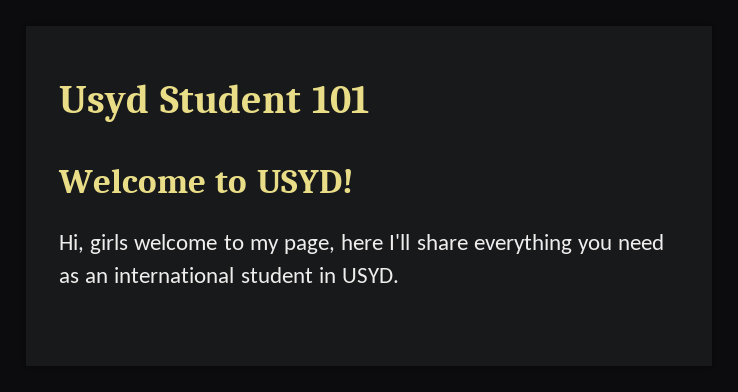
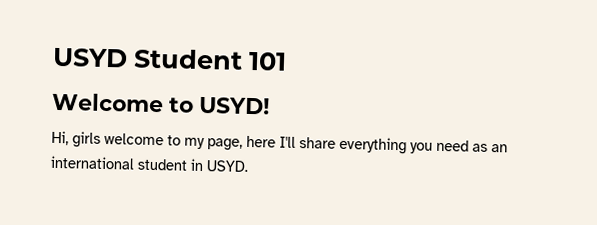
[59,84,149,122] Usyd -> [52,47,128,68] USYD

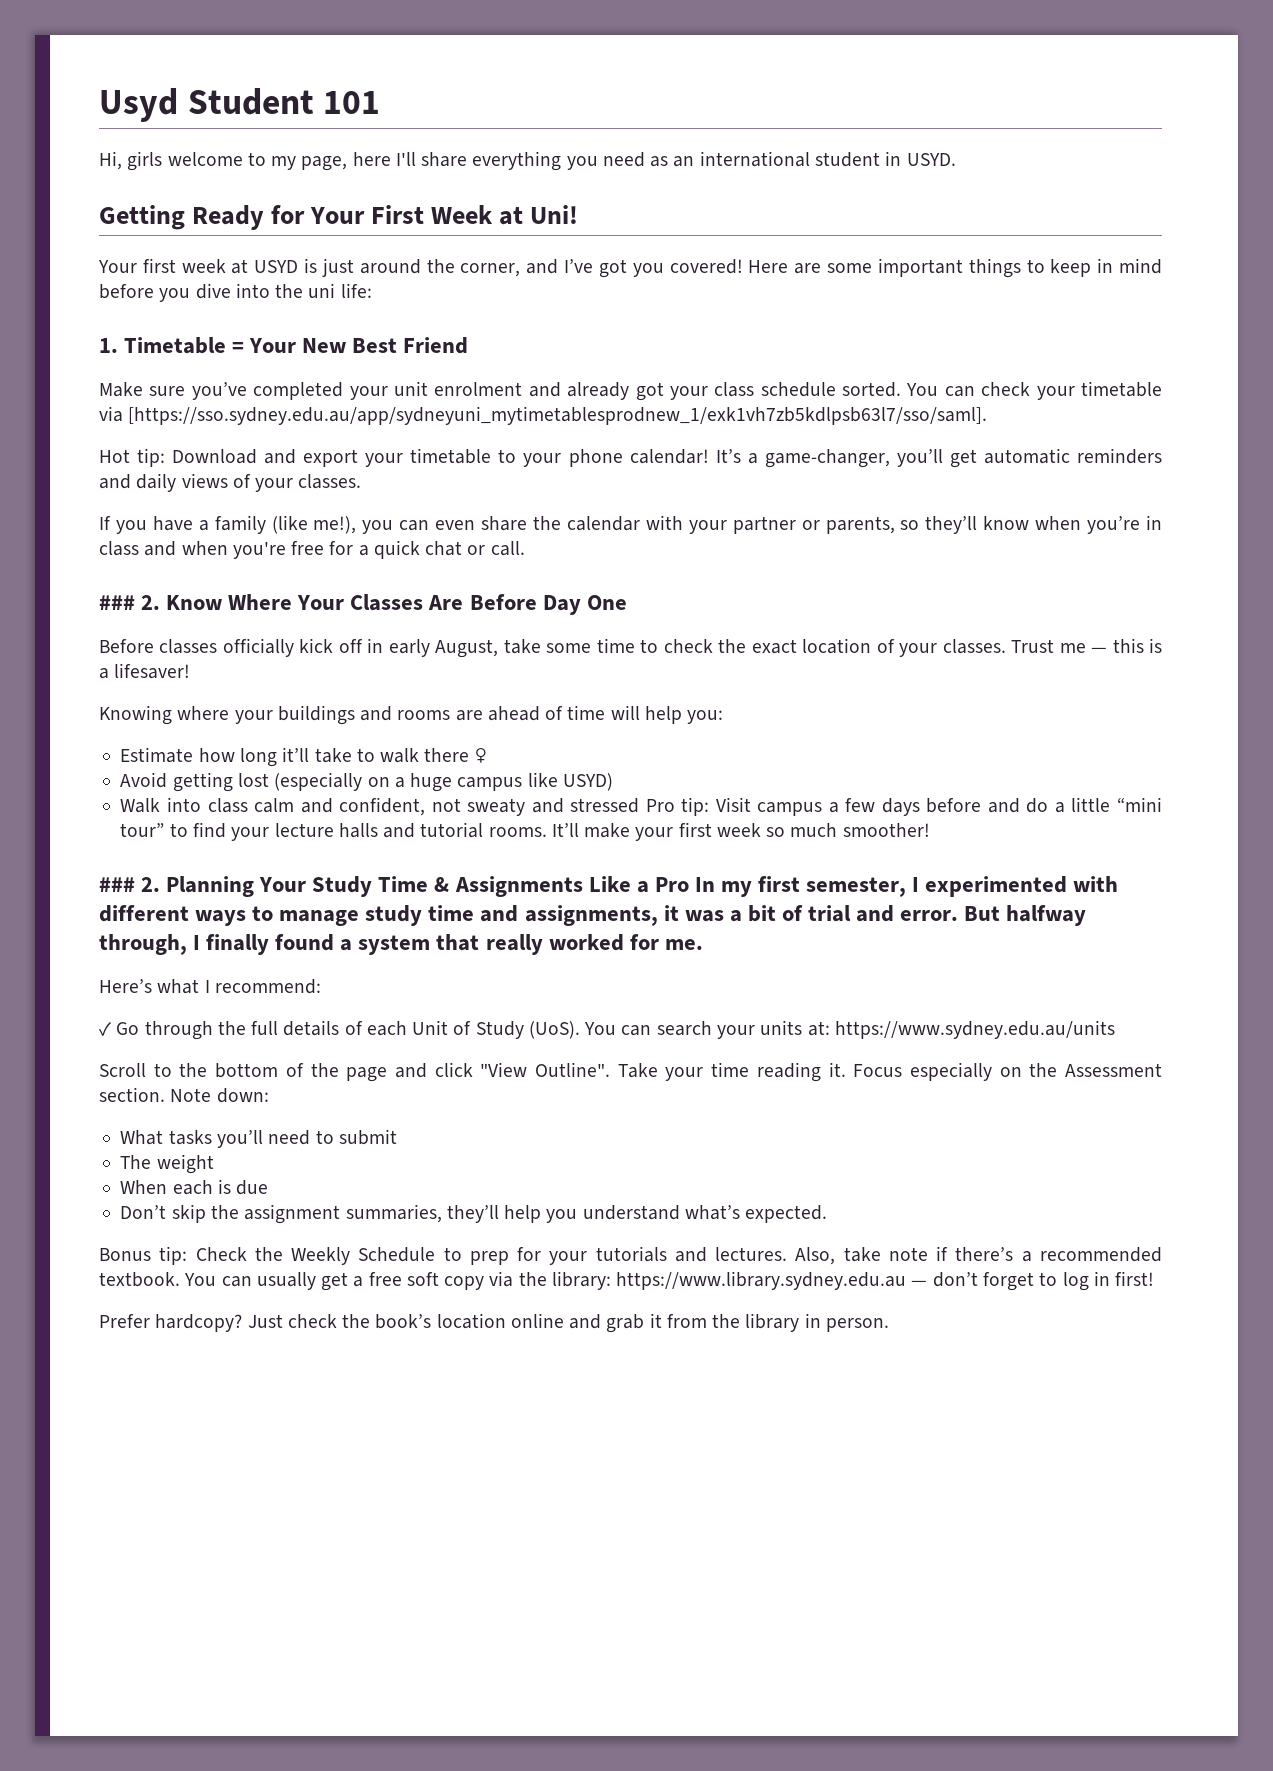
[52,47,128,68] USYD -> [99,88,178,122] Usyd
[52,92,270,115] // Welcome to USYD! -> (381, 102) none
(248, 166) none -> [99,205,579,230] [98,258,1163,278] [99,283,372,302] [99,337,469,354] [99,381,1163,401] [99,406,988,425] [99,448,1162,468] [99,473,362,492] [99,515,1162,534] [99,540,525,559] [99,594,627,615] [99,638,1163,658] [99,663,191,679] [99,705,724,725] [120,747,487,767] [120,772,613,792] [120,797,1162,816] [120,822,930,841] [99,876,1119,897] [99,905,1087,926] [99,934,703,955] [99,979,321,994] [99,1020,1115,1040] [99,1062,1163,1082] [99,1087,269,1103] [120,1129,397,1148] [120,1154,214,1174] [120,1179,269,1195] [120,1204,828,1224] [99,1246,1163,1265] [99,1271,1155,1291] [99,1313,889,1333] // Getting Ready for Your First Week at Uni! // Your first week at USYD is just around the corner, and I’ve got you covered! Here are some important things to keep in mind before you dive into the uni life: // 1. Timetable = Your New Best Friend // Make sure you’ve completed your unit enrolment and already got your class schedule sorted. You can check your timetable via [https://sso.sydney.edu.au/app/sydneyuni_mytimetablesprodnew_1/exk1vh7zb5kdlpsb63l7/sso/saml]. // Hot tip: Download and export your timetable to your phone calendar! It’s a game-changer, you’ll get automatic reminders and daily views of your classes. // If you have a family (like me!), you can even share the calendar with your partner or parents, so they’ll know when you’re in class and when you're free for a quick chat or call. // ### 2. Know Where Your Classes Are Before Day One // Before classes officially kick off in early August, take some time to check the exact location of your classes. Trust me — this is a lifesaver! // Knowing where your buildings and rooms are ahead of time will help you: // Estimate how long it’ll take to walk there ♀ // Avoid getting lost (especially on a huge campus like USYD) // Walk into class calm and confident, not sweaty and stressed Pro tip: Visit campus a few days before and do a little “mini tour” to find your lecture halls and tutorial rooms. It’ll make your first week so much smoother! // ### 2. Planning Your Study Time & Assignments Like a Pro In my first semester, I experimented with different ways to manage study time and assignments, it was a bit of trial and error. But halfway through, I finally found a system that really worked for me. // Here’s what I recommend: // ✓ Go through the full details of each Unit of Study (UoS). You can search your units at: https://www.sydney.edu.au/units // Scroll to the bottom of the page and click "View Outline". Take your time reading it. Focus especially on the Assessment section. Note down: // What tasks you’ll need to submit // The weight // When each is due // Don’t skip the assignment summaries, they’ll help you understand what’s expected. // Bonus tip: Check the Weekly Schedule to prep for your tutorials and lectures. Also, take note if there’s a recommended textbook. You can usually get a free soft copy via the library: https://www.library.sydney.edu.au — don’t forget to log in first! // Prefer hardcopy? Just check the book’s location online and grab it from the library in person.

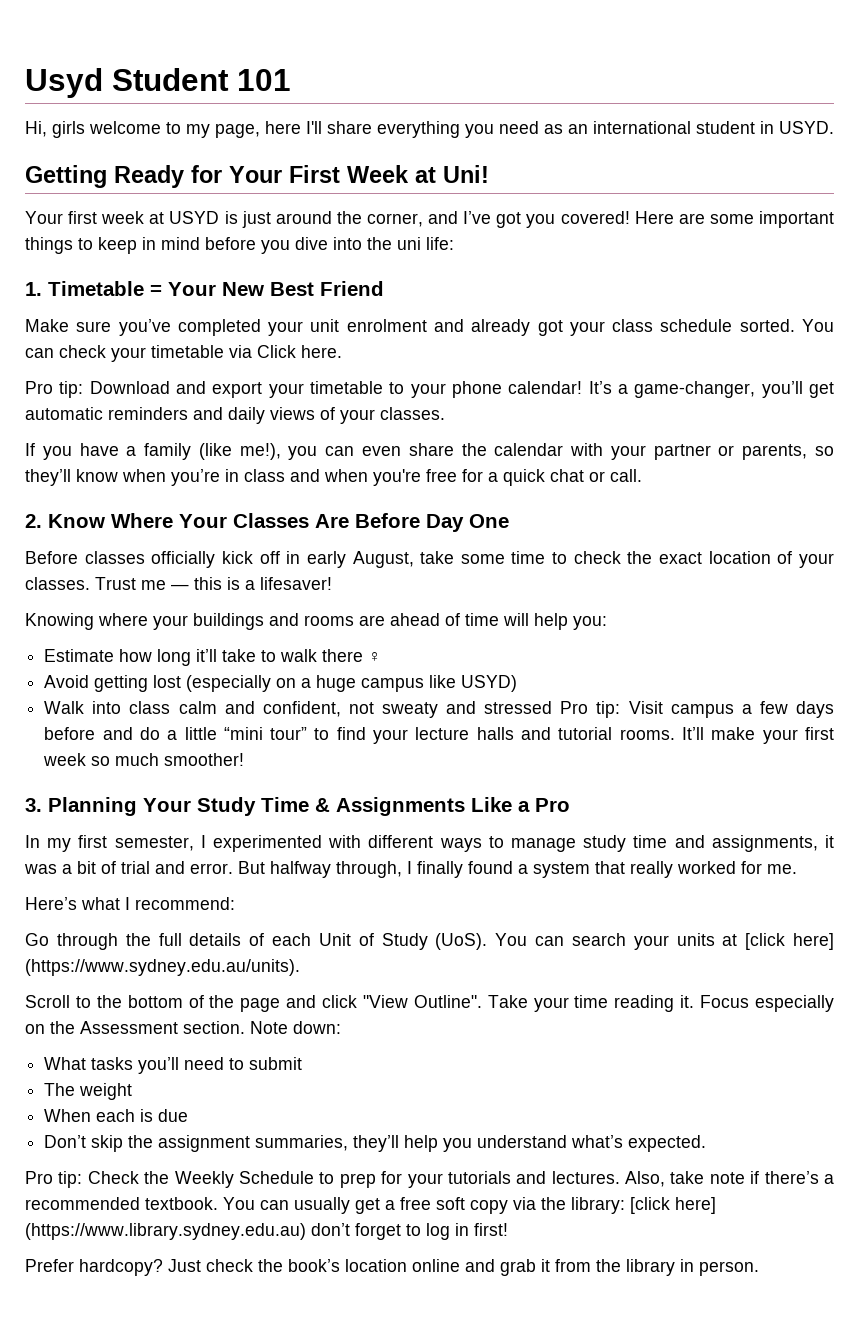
[128,406,988,425] [99,449,130,463] [https://sso.sydney.edu.au/app/sydneyuni_mytimetablesprodnew_1/exk1vh7zb5kdlpsb63l7/sso/saml]. // Hot -> [257,345,342,358] [25,381,53,394] Click here. // Pro
[99,595,135,610] ### -> (642, 475) none
[99,877,161,892] ### 2. -> [25,798,42,812] 3.
(689, 884) none -> (570, 805) //
[99,1022,111,1036] ✓ -> (235, 903) none
[807,1020,1115,1039] at: https://www.sydney.edu.au/units -> [722,933,835,950] [25,959,300,976] at [click here] (https://www.sydney.edu.au/units).
[99,1248,151,1261] Bonus -> [25,1171,53,1184] Pro
[616,1271,928,1290] https://www.library.sydney.edu.au — -> [630,1197,716,1214] [25,1223,306,1240] [click here] (https://www.library.sydney.edu.au)

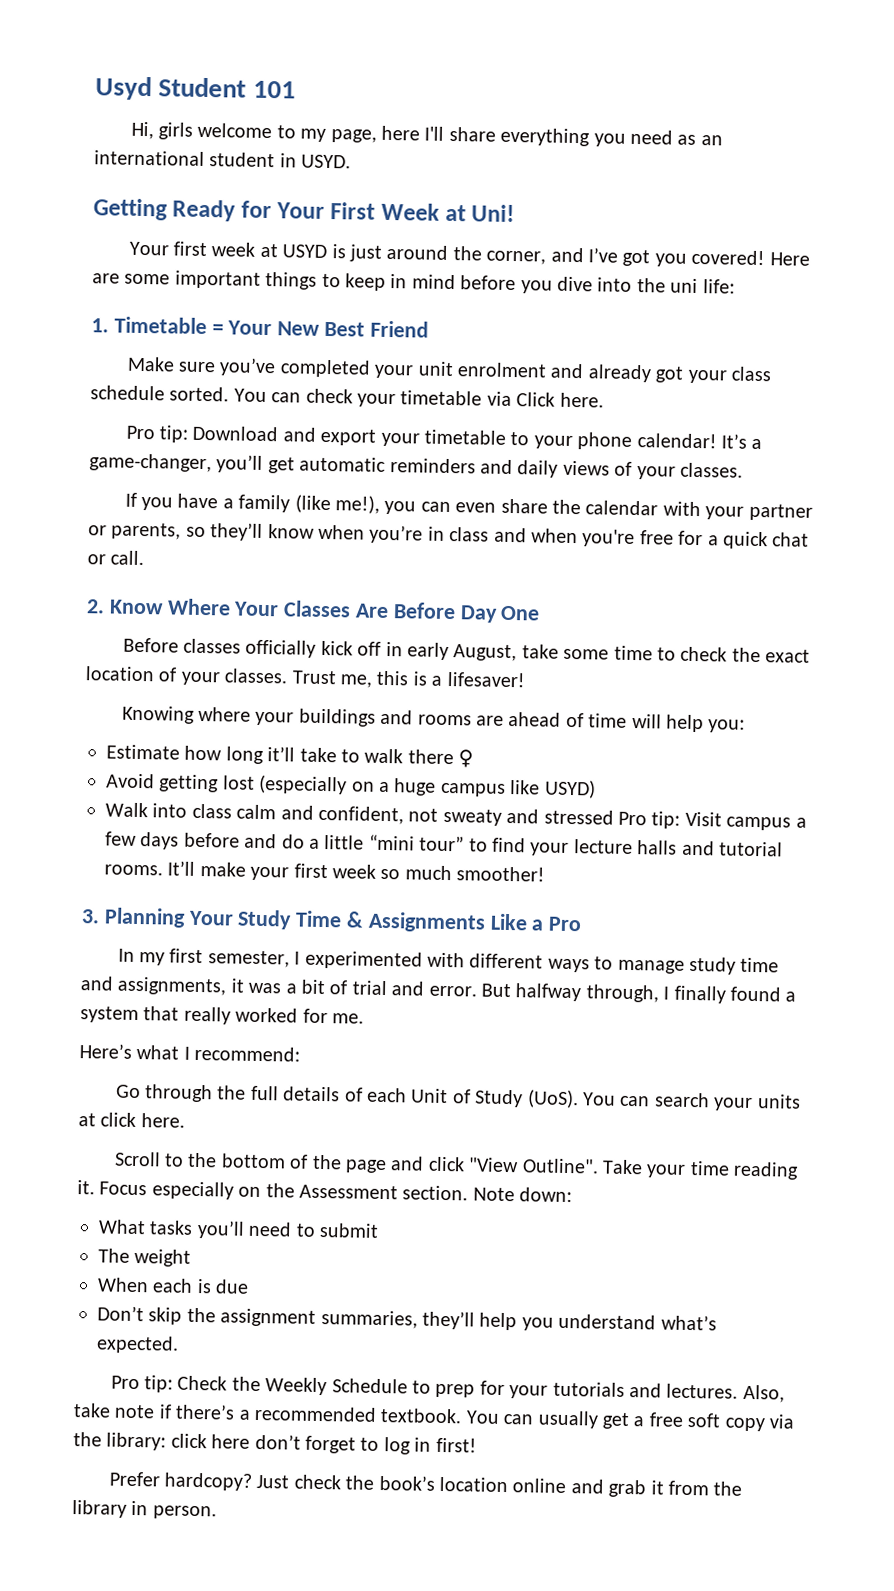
[141,580,189,590] me — -> [340,674,372,688] me,
[745,933,835,950] [25,959,300,976] [click here] (https://www.sydney.edu.au/units). -> [100,1112,185,1128] click here.
[630,1197,716,1214] [25,1223,306,1240] [click here] (https://www.library.sydney.edu.au) -> [170,1433,251,1449] click here

